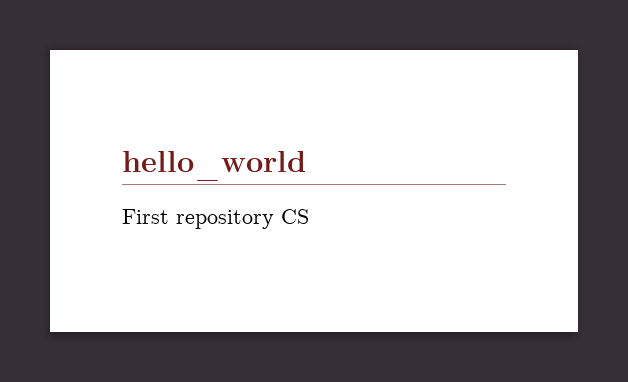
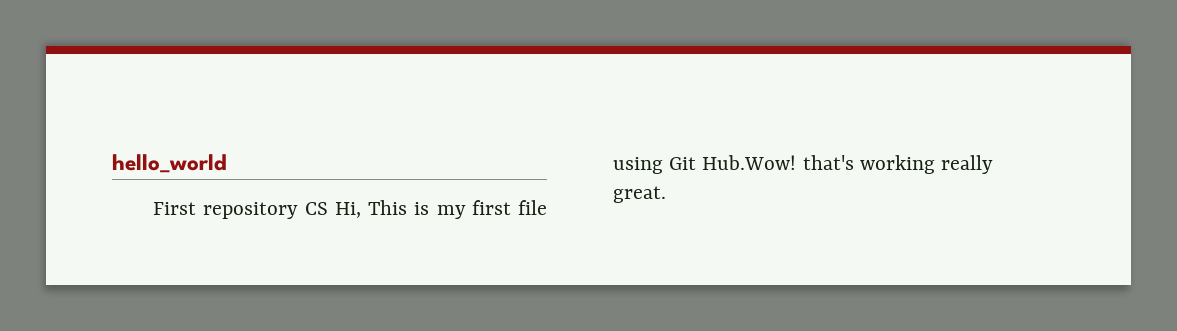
(309, 216) none -> [334,200,547,219] [613,155,994,174] [613,186,666,203] Hi, This is my first file using Git Hub.Wow! that's working really great.

